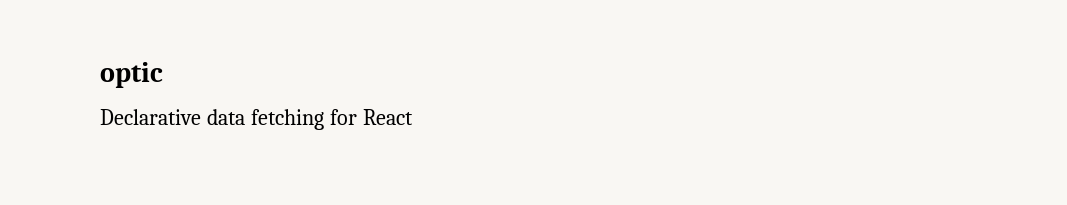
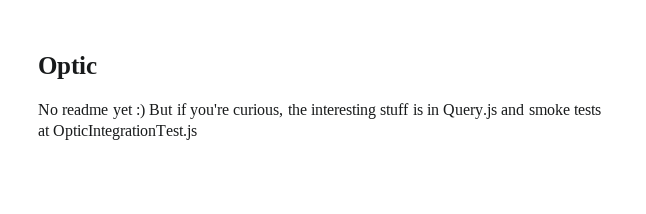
[100,62,163,88] [100,109,413,130] optic // Declarative data fetching for React -> [38,56,97,79] [38,103,602,119] [38,125,198,140] Optic // No readme yet :) But if you're curious, the interesting stuff is in Query.js and smoke tests at OpticIntegrationTest.js

